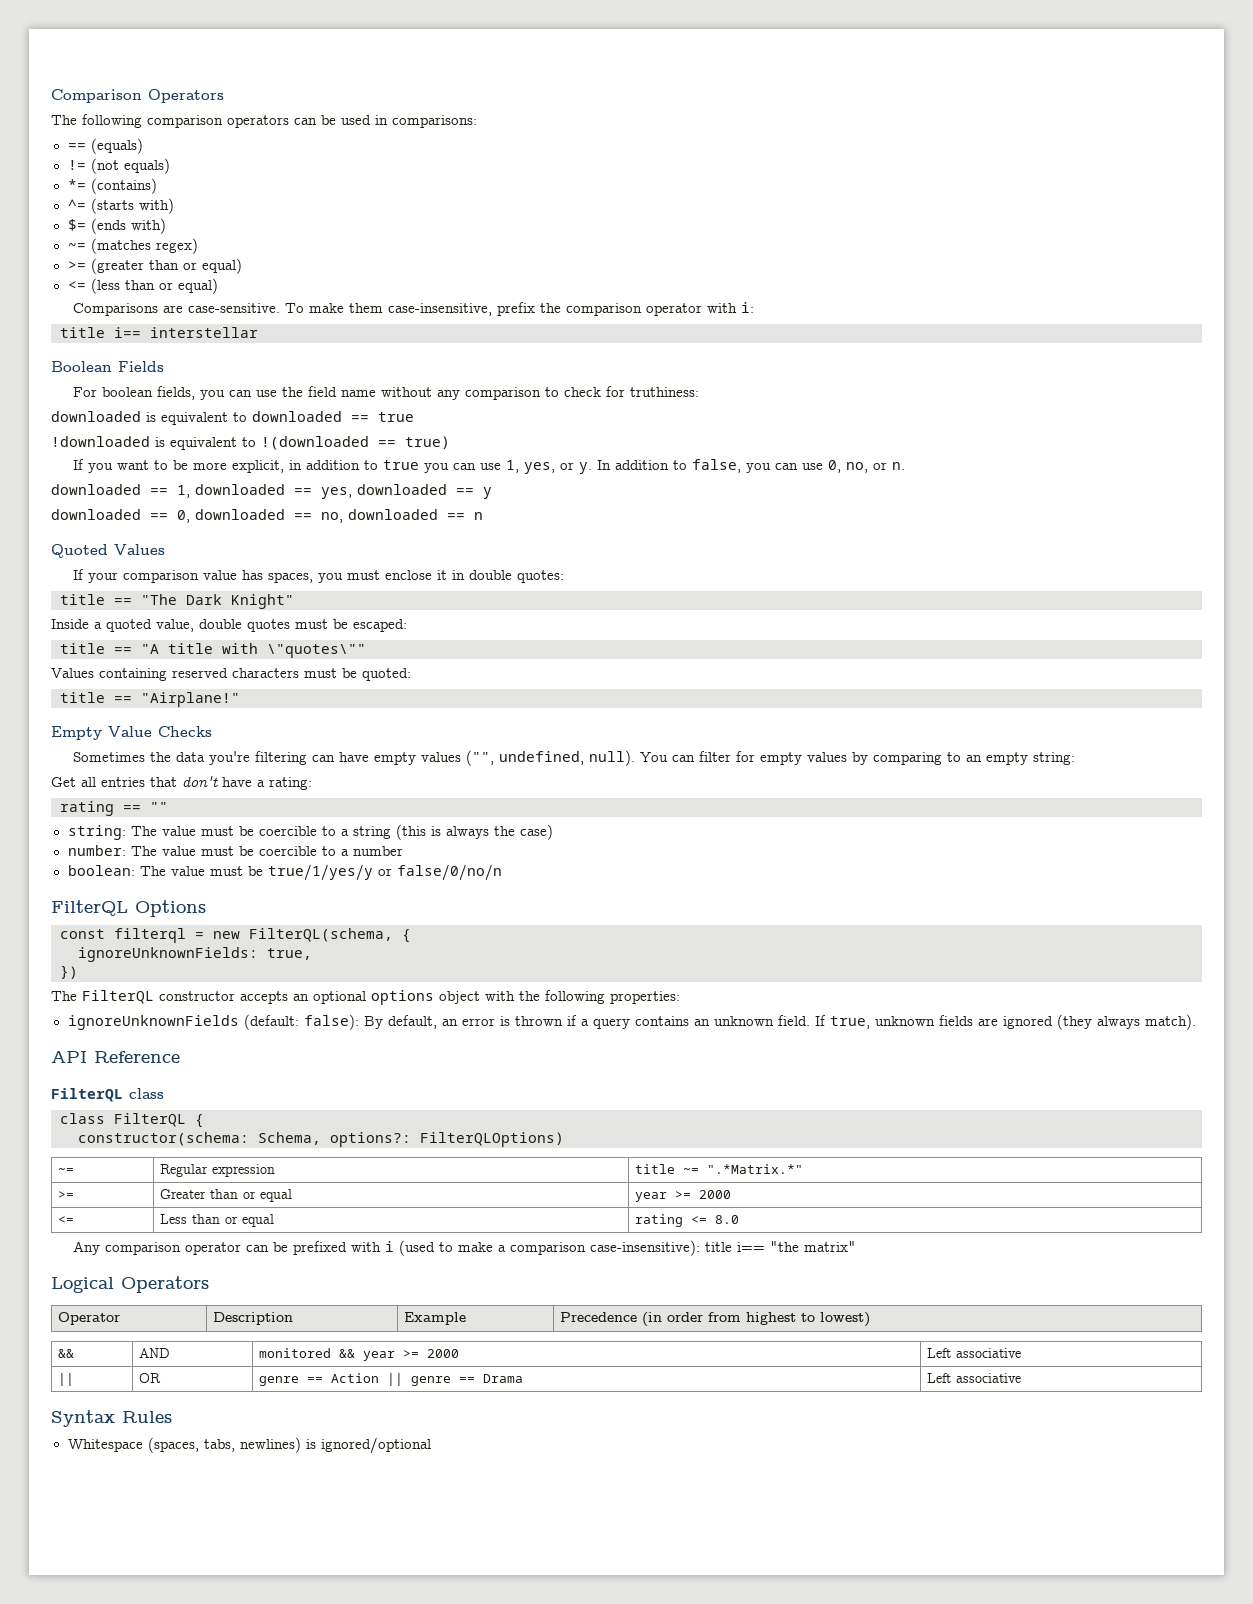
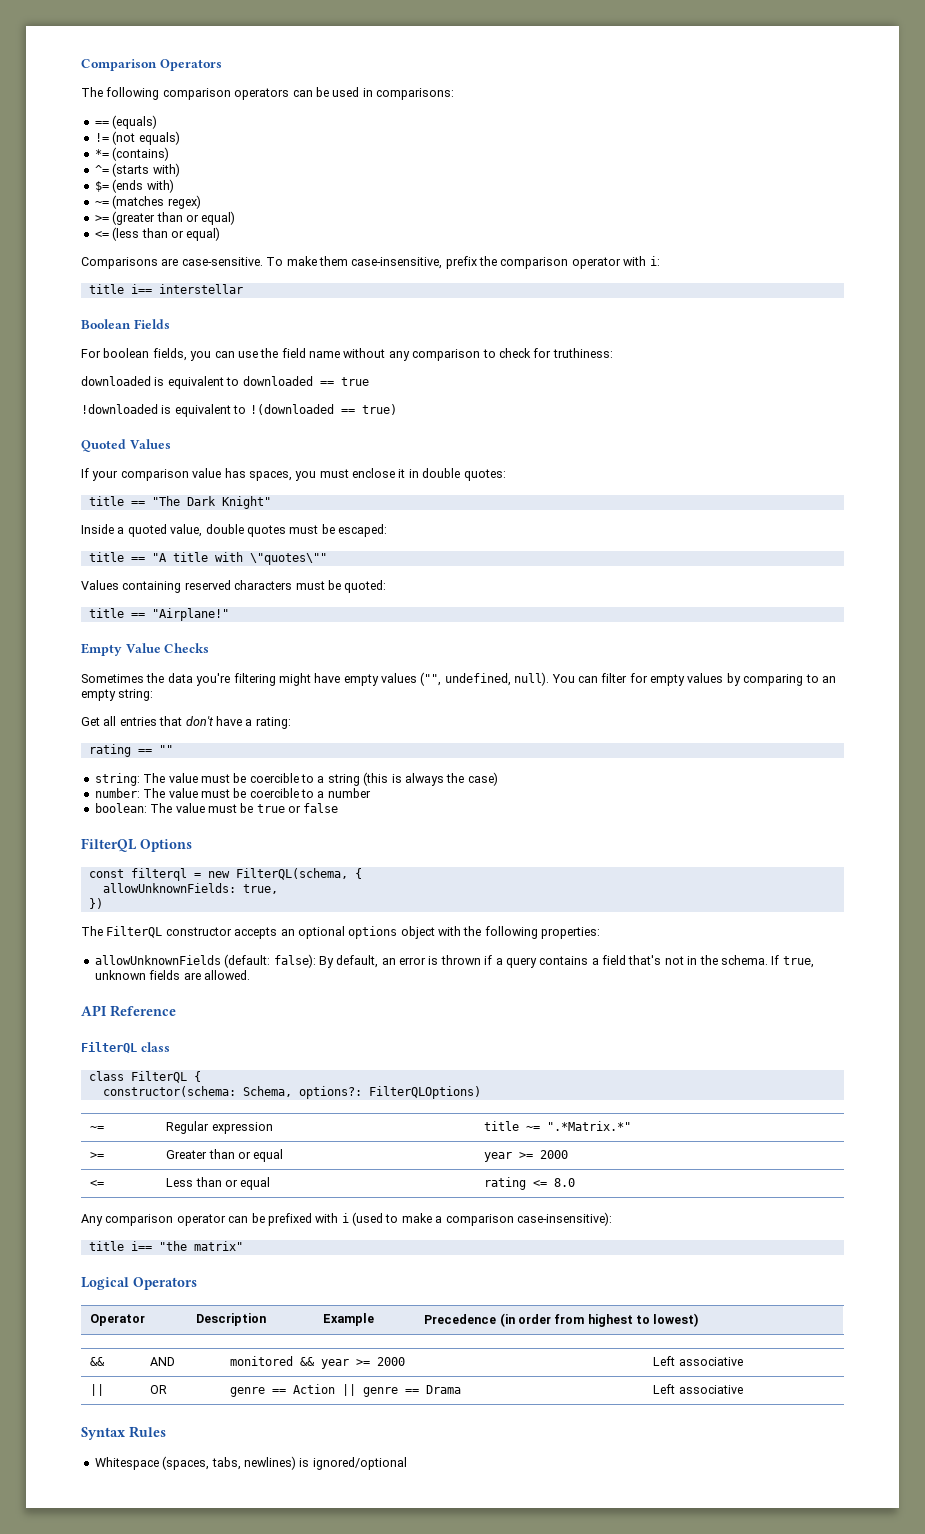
[72,459,905,474] [51,484,492,499] [51,509,483,523] // If you want to be more explicit, in addition to true you can use 1, yes, or y. In addition to false, you can use 0, no, or n. // downloaded == 1, downloaded == yes, downloaded == y // downloaded == 0, downloaded == no, downloaded == n -> (397, 409) none
[311,755,335,762] can -> [278,673,311,686] might
[267,864,502,881] true/1/yes/y or false/0/no/n -> [256,803,339,813] true or false
[78,947,258,962] ignoreUnknownFields: -> [102,883,236,893] allowUnknownFields:
[67,1015,239,1030] ignoreUnknownFields -> [94,955,221,965] allowUnknownFields
[693,1015,810,1026] an unknown field. -> [591,955,768,965] a field that's not in the schema.
[1002,1014,1196,1030] ignored (they always match). -> [203,970,250,980] allowed.
(700, 1248) none -> (612, 1219) //

